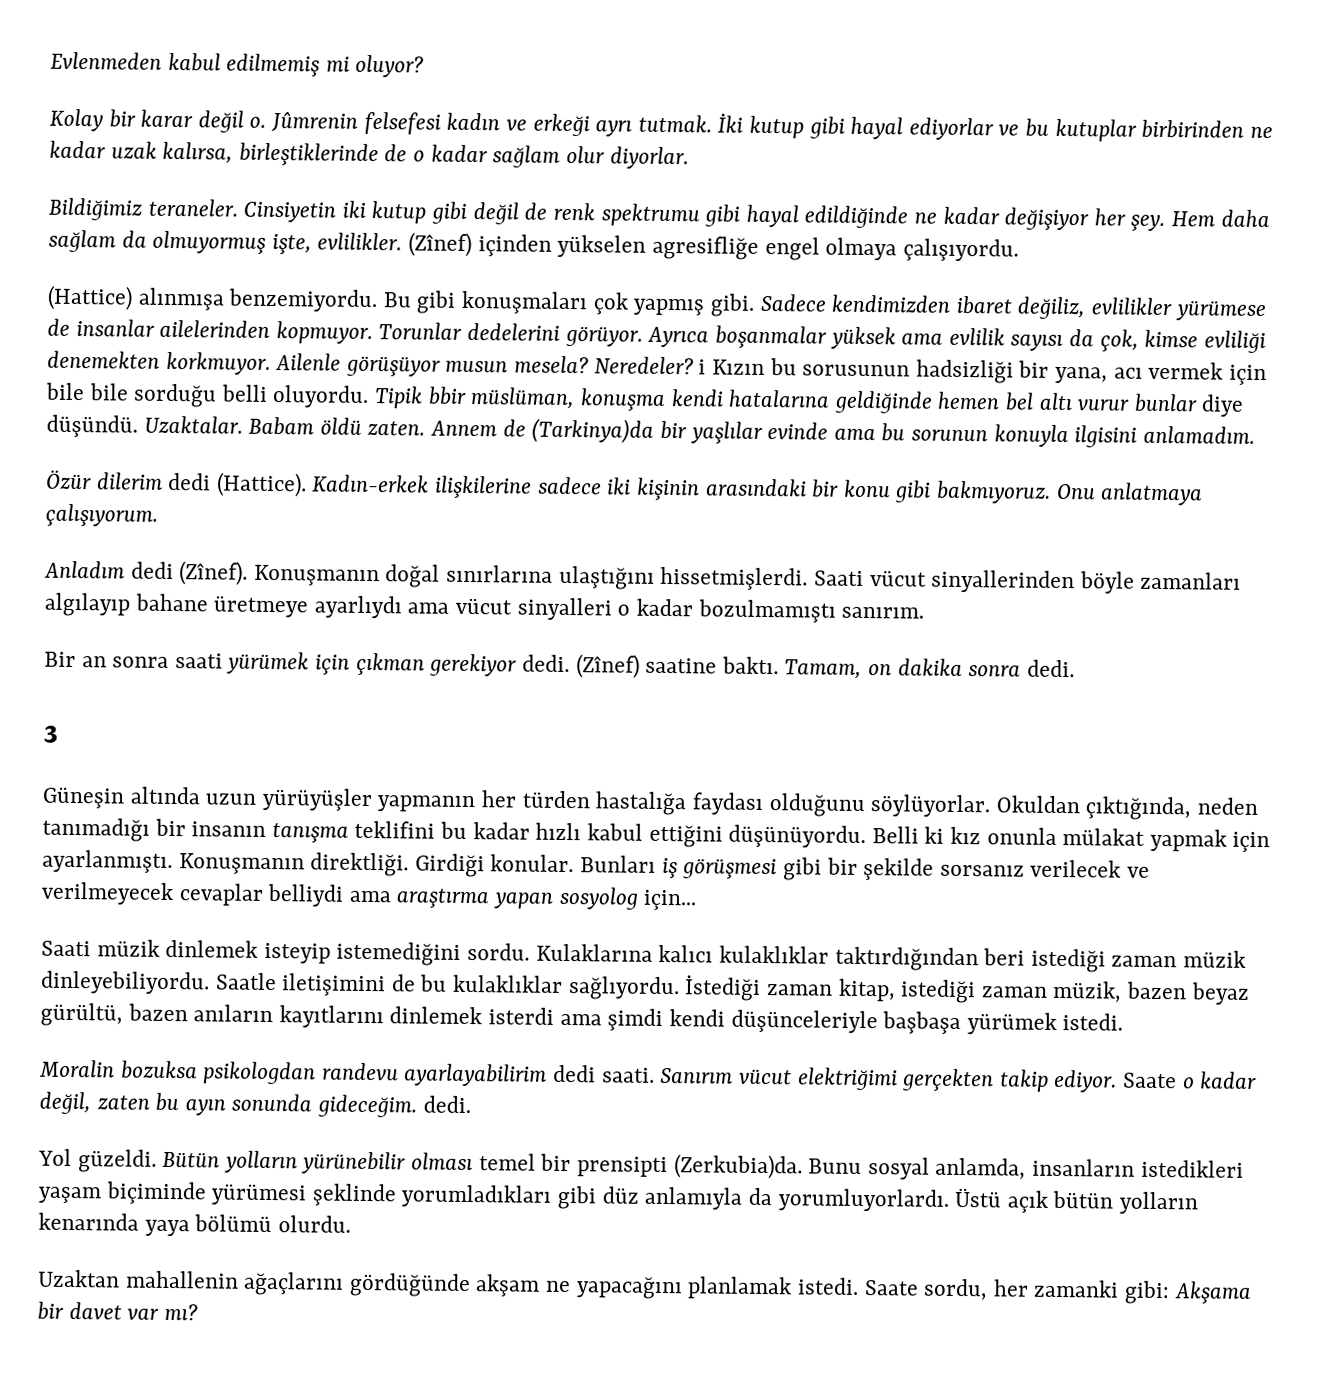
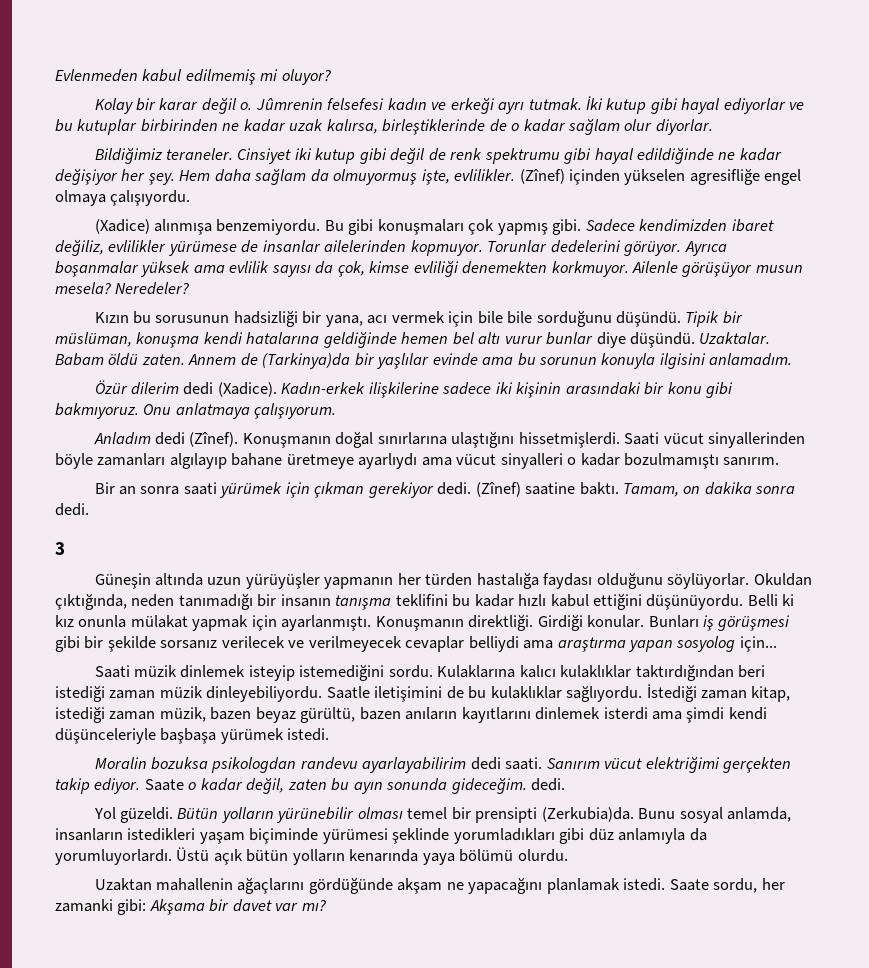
[243,201,337,223] Cinsiyetin -> [237,148,292,164] Cinsiyet
[47,285,133,311] (Hattice) -> [94,219,150,234] (Xadice)
[698,359,707,375] i -> (190, 288) //
[133,383,467,409] sorduğu belli oluyordu. Tipik bbir -> [536,310,743,327] sorduğunu düşündü. Tipik bir
[215,472,307,498] (Hattice). -> [217,382,277,397] (Xadice).

